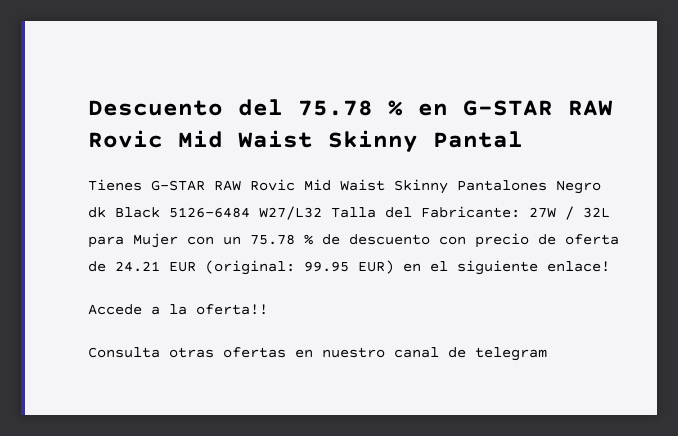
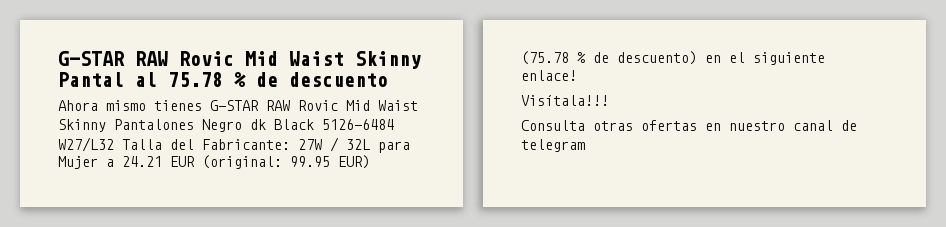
[88,99,448,116] Descuento del 75.78 % en -> (58, 58) none
[88,179,142,191] // Tienes -> [135,72,388,87] [58,100,202,111] al 75.78 % de descuento // Ahora mismo tienes
[187,233,619,248] [88,261,106,272] con un 75.78 % de descuento con precio de oferta de -> [106,159,114,167] a
(394, 267) none -> [521,51,697,65] (75.78 % de descuento)
[88,304,268,315] Accede a la oferta!! -> [521,95,609,106] Visítala!!!

